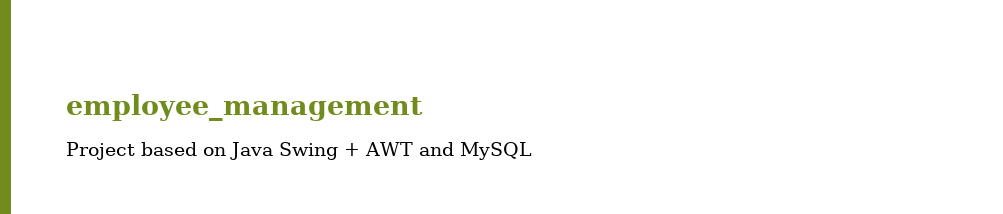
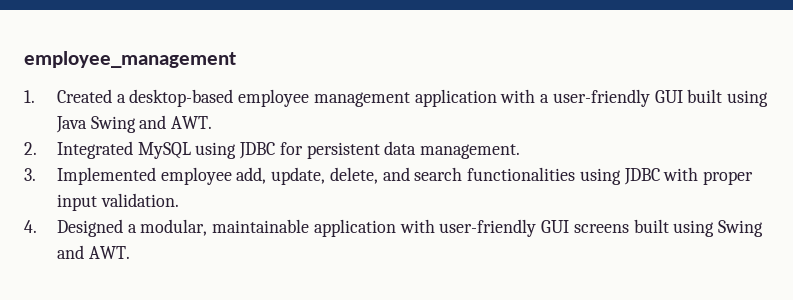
[66,142,532,160] Project based on Java Swing + AWT and MySQL -> [24,89,768,107] [56,115,213,133] [24,141,521,159] [24,167,753,185] [57,193,179,211] [24,219,763,237] [57,245,130,259] 1. Created a desktop-based employee management application with a user-friendly GUI built using Java Swing and AWT. // 2. Integrated MySQL using JDBC for persistent data management. // 3. Implemented employee add, update, delete, and search functionalities using JDBC with proper input validation. // 4. Designed a modular, maintainable application with user-friendly GUI screens built using Swing and AWT.

